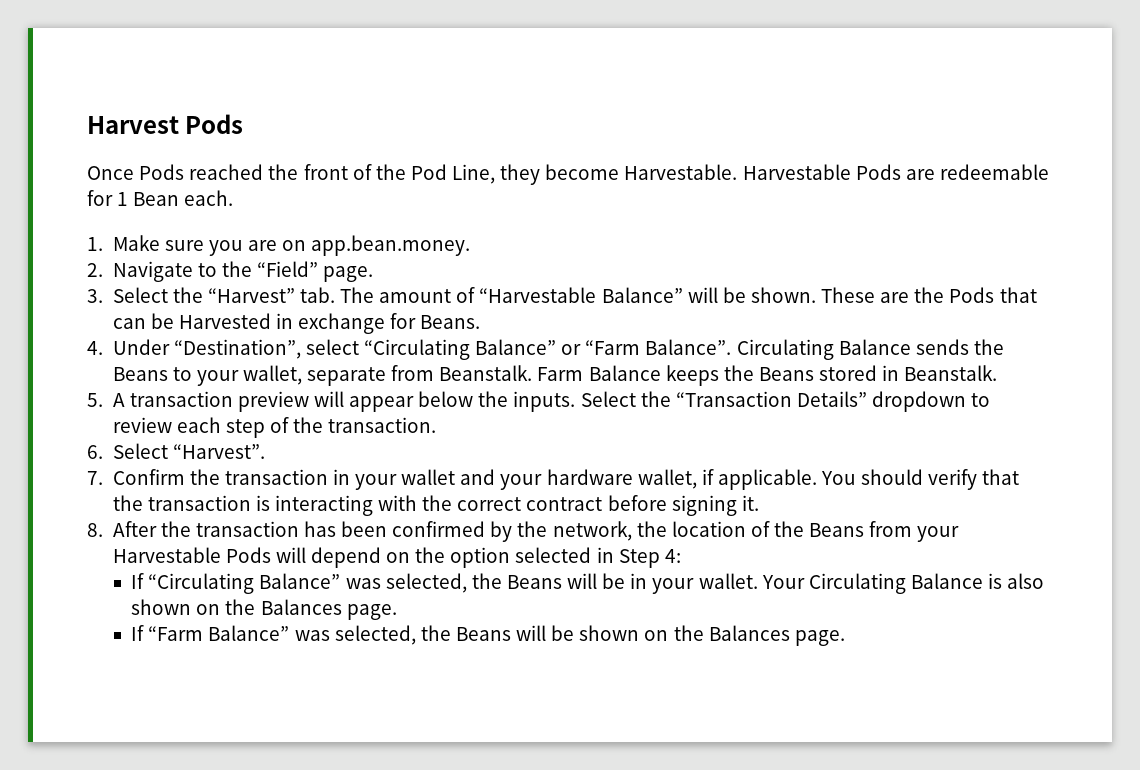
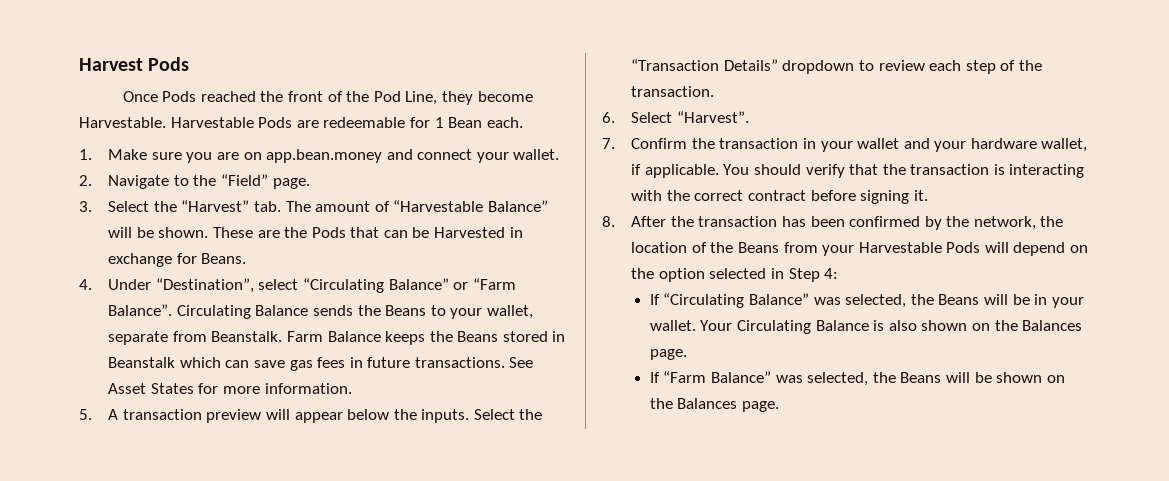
[311,235,471,256] app.bean.money. -> [266,149,560,163] app.bean.money and connect your wallet.
[904,365,998,381] Beanstalk. -> [108,357,534,371] [108,383,352,394] Beanstalk which can save gas fees in future transactions. See Asset States for more information.

